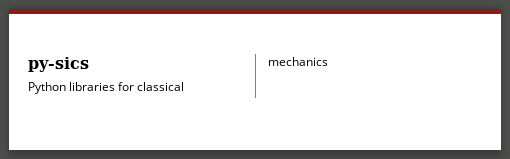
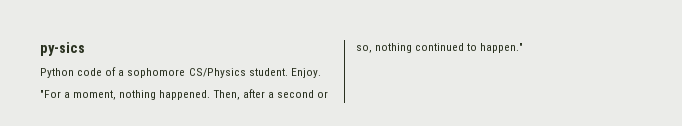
[69,82,185,91] [268,57,328,66] libraries for classical mechanics -> [77,67,321,78] [40,89,328,100] [356,43,524,53] code of a sophomore CS/Physics student. Enjoy. // "For a moment, nothing happened. Then, after a second or so, nothing continued to happen."

